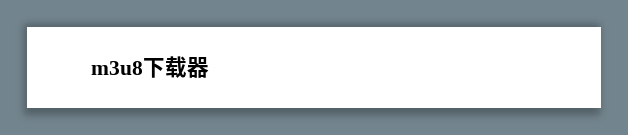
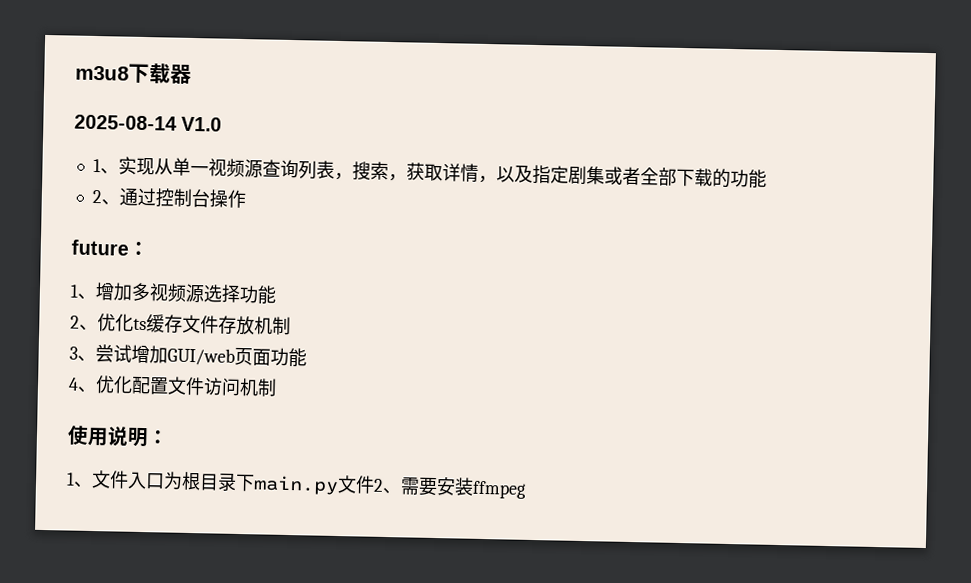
(209, 67) none -> [74,114,223,132] [92,156,767,189] [91,187,247,209] [71,239,149,257] [70,282,277,305] [70,313,291,336] [69,344,307,368] [68,375,277,397] [67,425,169,448] [66,470,527,499] // 2025-08-14 V1.0 // 1、实现从单一视频源查询列表，搜索，获取详情，以及指定剧集或者全部下载的功能 // 2、通过控制台操作 // future： // 1、增加多视频源选择功能 // 2、优化ts缓存文件存放机制 // 3、尝试增加GUI/web页面功能 // 4、优化配置文件访问机制 // 使用说明： // 1、文件入口为根目录下main.py文件2、需要安装ffmpeg

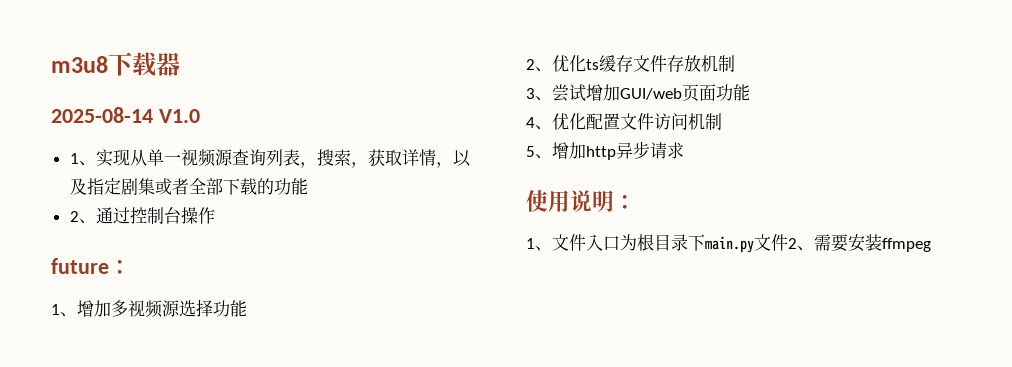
(277, 387) none -> [526,141,684,160] // 5、增加http异步请求

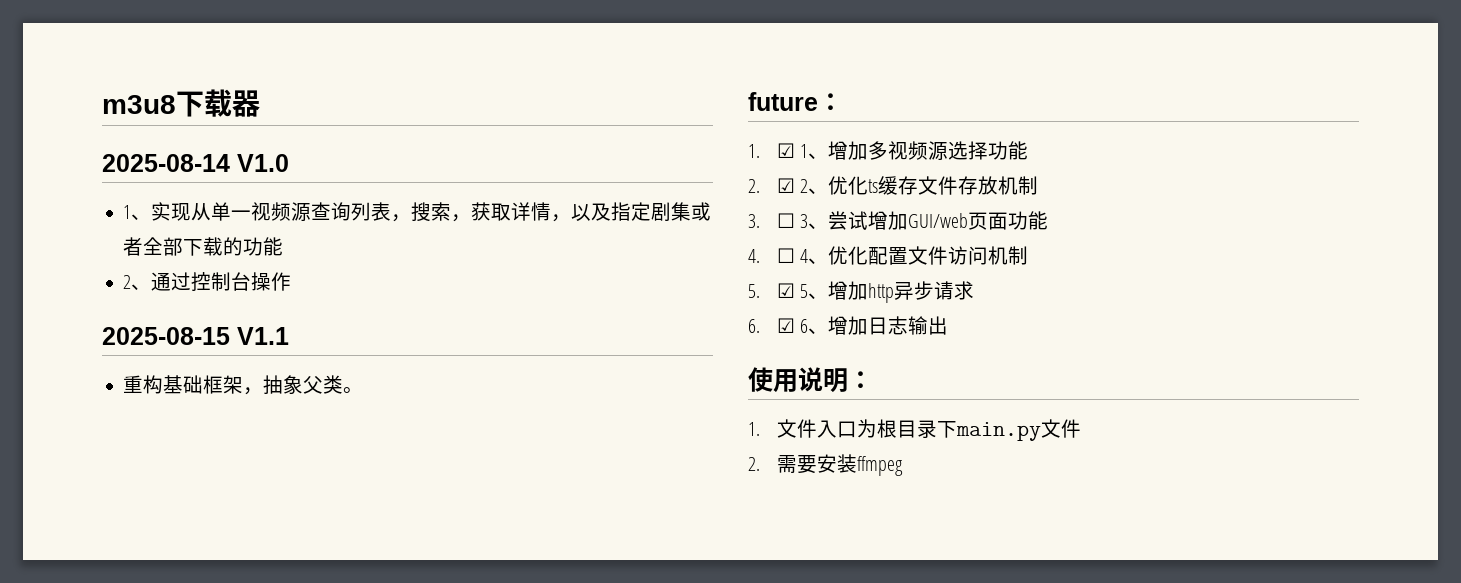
(215, 215) none -> [102,327,289,345] [123,375,364,395] // 2025-08-15 V1.1 // 重构基础框架，抽象父类。
(131, 267) none -> [748,143,795,158] 1. ☑
(247, 308) none -> [748,178,795,193] 2. ☑
(735, 63) none -> [748,213,795,228] 3. ☐
(750, 92) none -> [748,248,795,263] 4. ☐
(722, 121) none -> [748,283,795,298] 5. ☑
(684, 150) none -> [748,316,948,335] // 6. ☑ 6、增加日志输出
[526,238,552,251] 1、 -> [748,422,760,436] 1.
[788,238,814,251] 2、 -> [748,457,760,471] // 2.

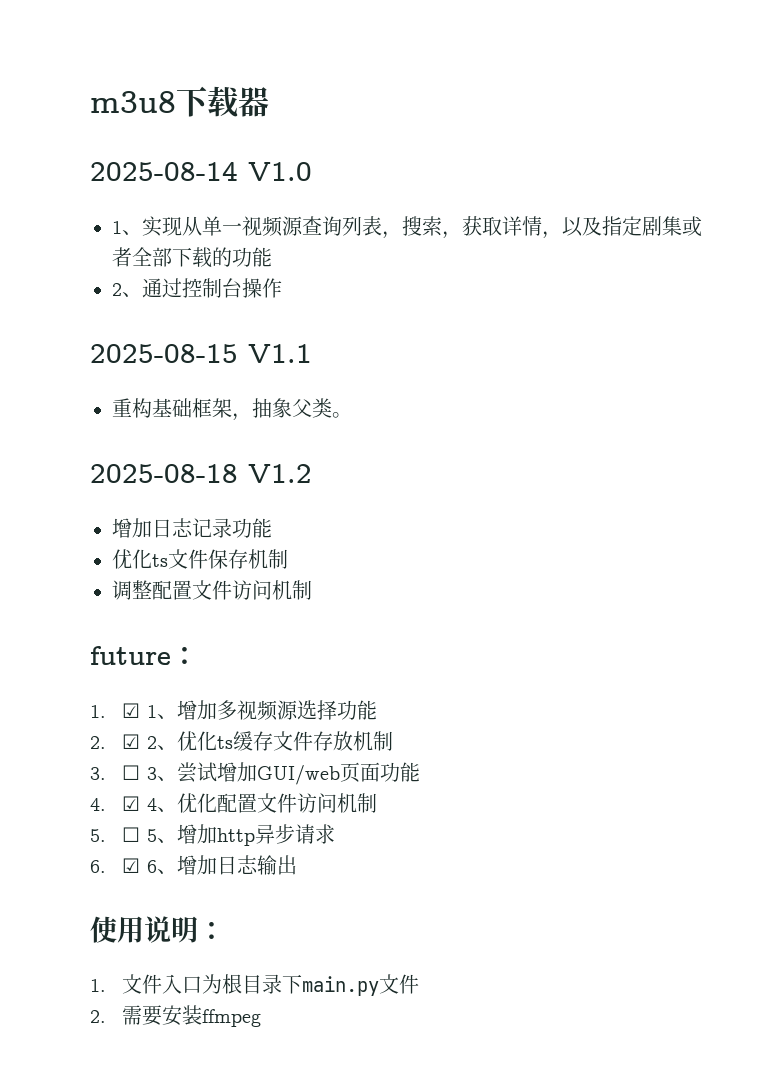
(364, 390) none -> [90,464,312,483] [112,518,272,538] [112,549,288,569] [112,580,312,600] // 2025-08-18 V1.2 // 增加日志记录功能 // 优化ts文件保存机制 // 调整配置文件访问机制
[776,248,795,263] ☐ -> [122,796,141,811] ☑
[776,283,795,298] ☑ -> [122,827,141,842] ☐

